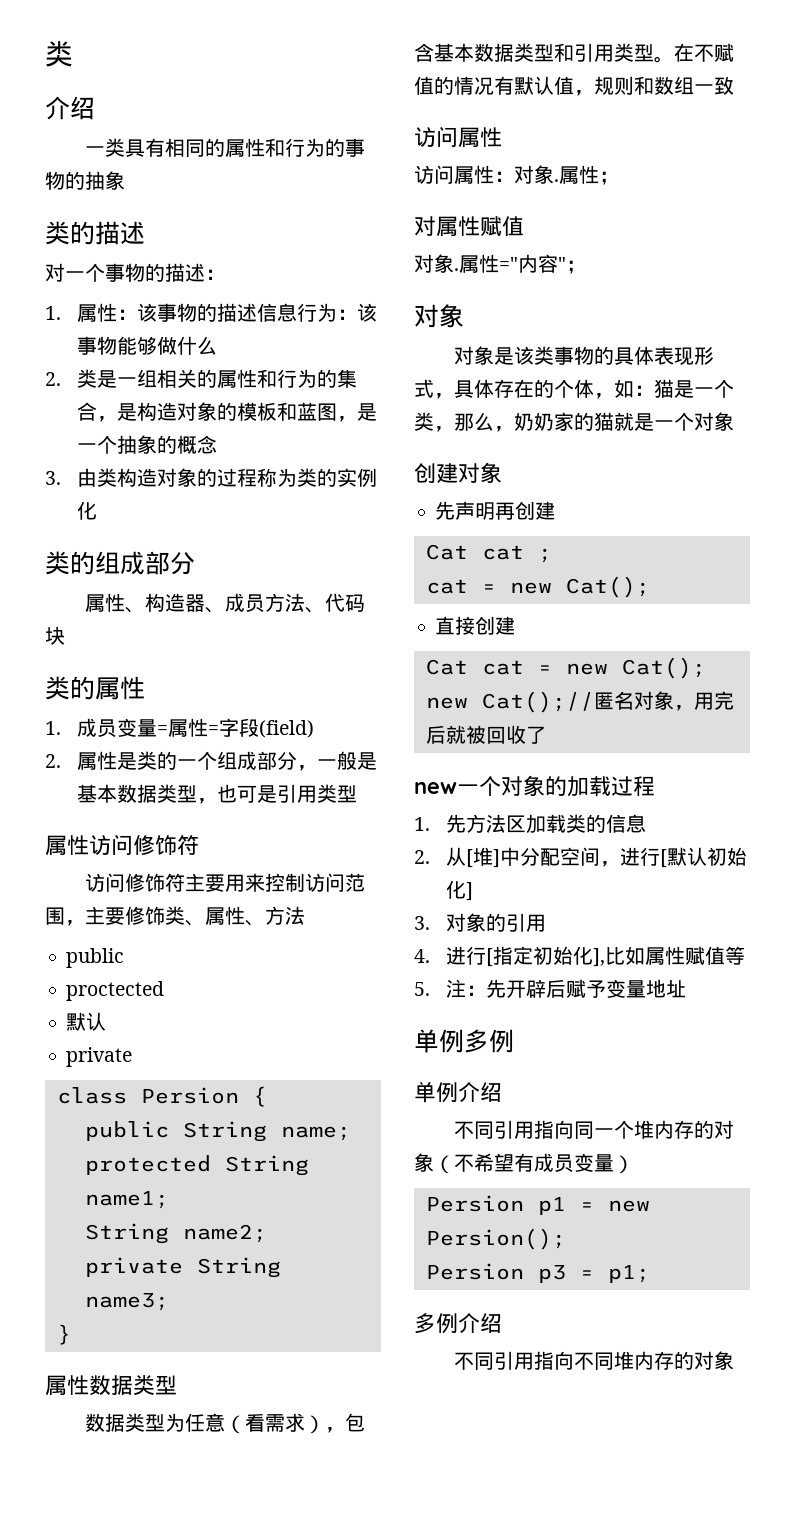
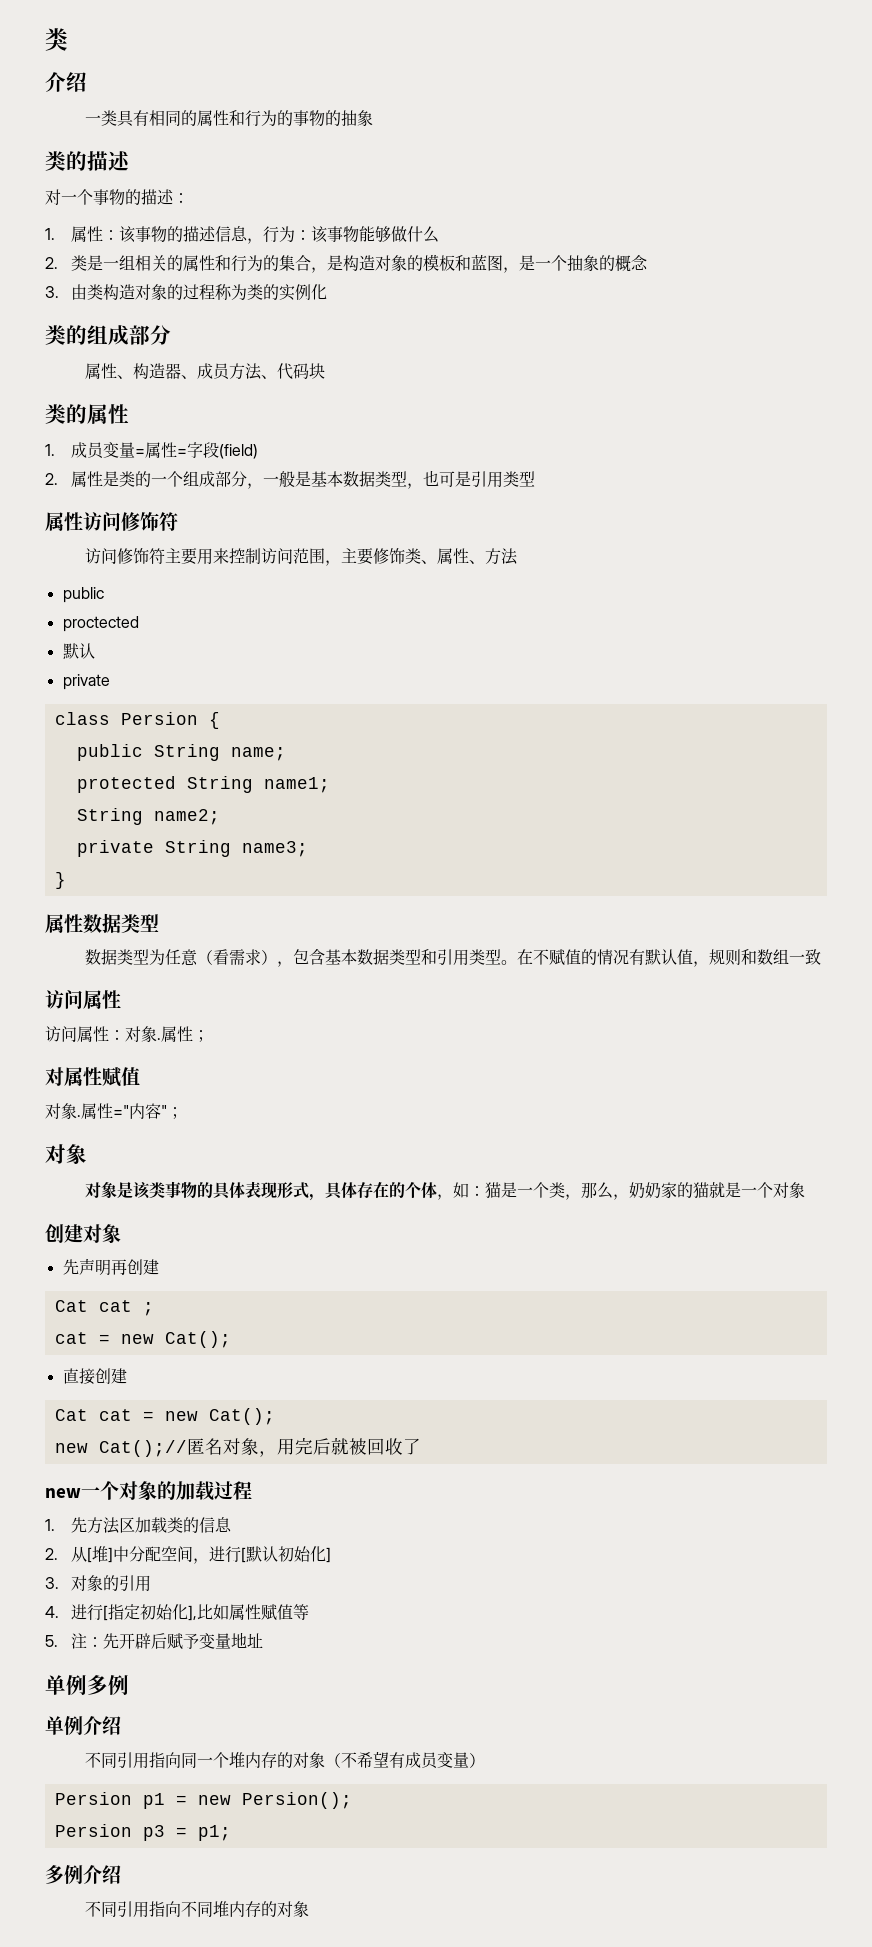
(297, 312) none -> [246,238,263,244] ，

